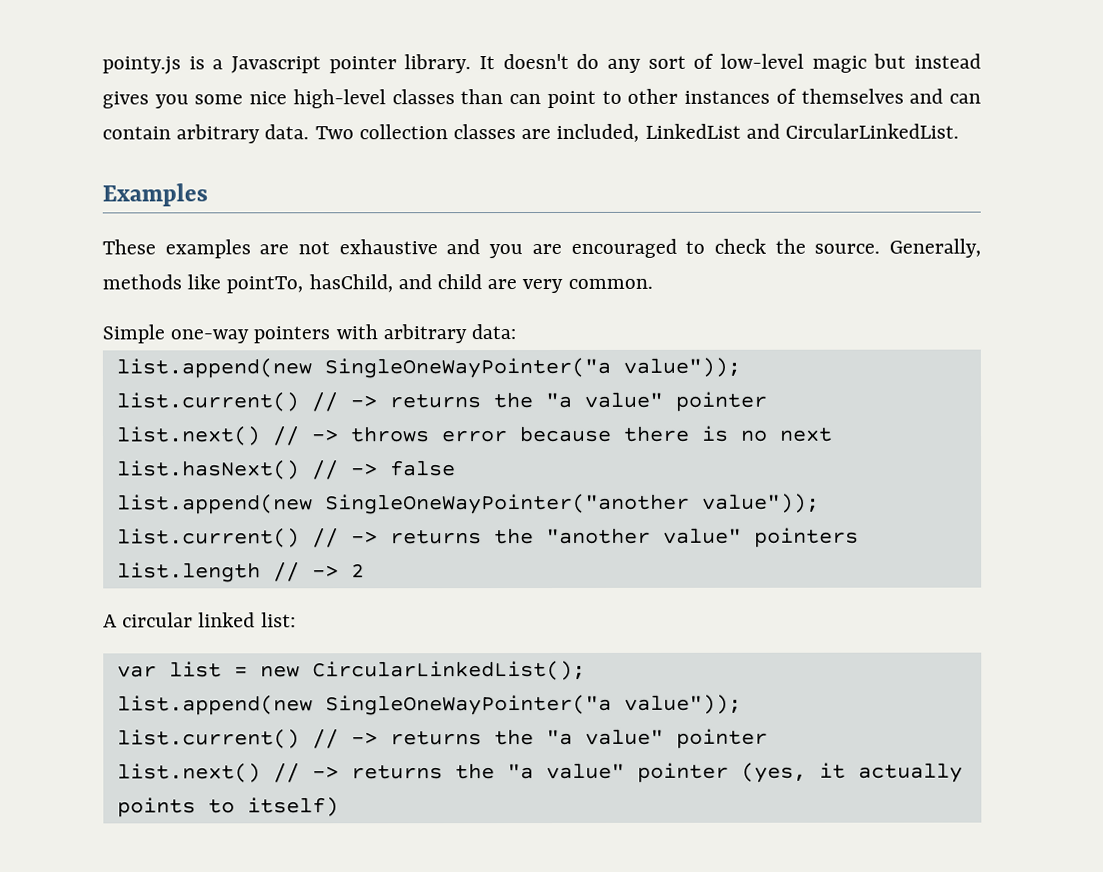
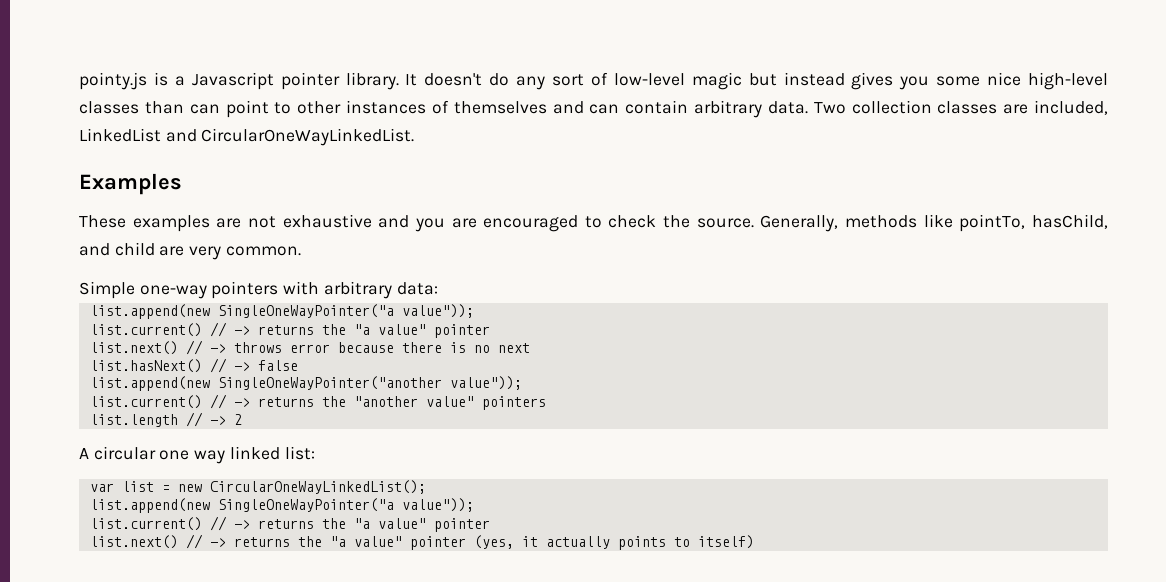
[785,123,960,139] CircularLinkedList. -> [201,128,415,146] CircularOneWayLinkedList.
(194, 620) none -> [159,450,226,464] one way
[311,660,586,681] CircularLinkedList(); -> [209,480,426,494] CircularOneWayLinkedList();

